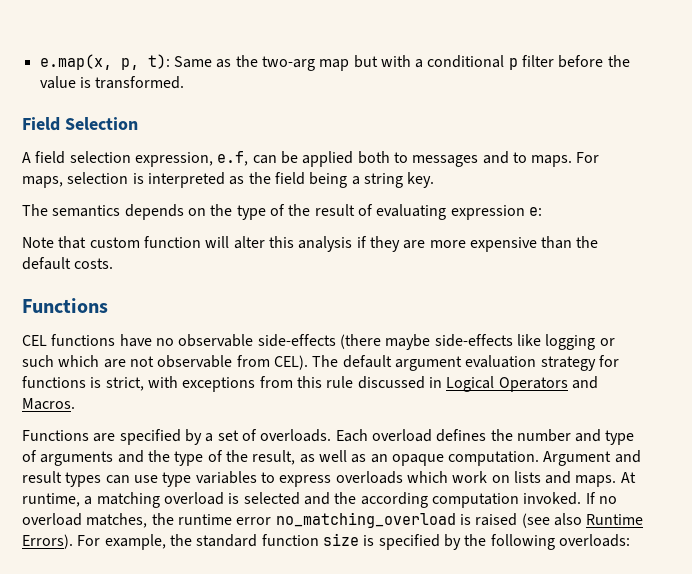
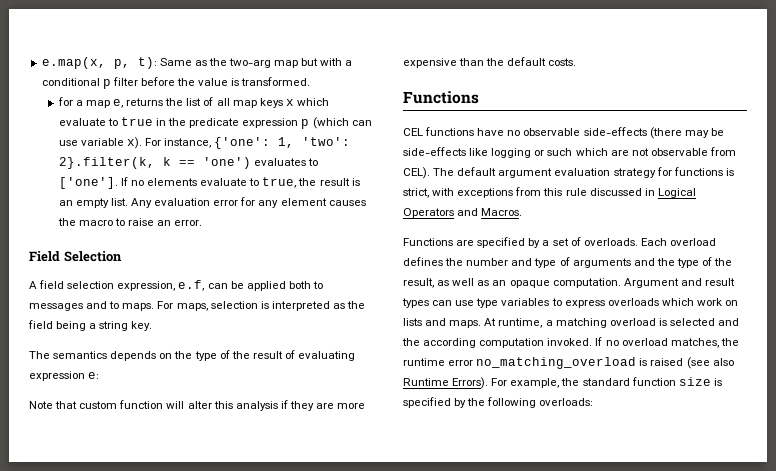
(185, 82) none -> [57,97,330,108] [58,117,372,129] [58,137,351,149] [58,157,318,169] [58,177,360,189] [58,197,366,208] [57,218,203,226] // for a map e, returns the list of all map keys x which evaluate to true in the predicate expression p (which can use variable x). For instance, {'one': 1, 'two': 2}.filter(k, k == 'one') evaluates to ['one']. If no elements evaluate to true, the result is an empty list. Any evaluation error for any element causes the macro to raise an error.
[385,334,431,350] maybe -> [684,128,724,138] may be

